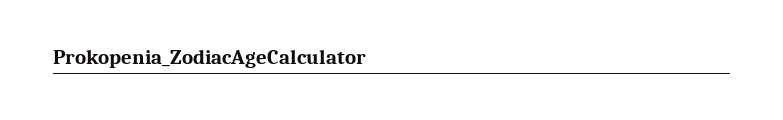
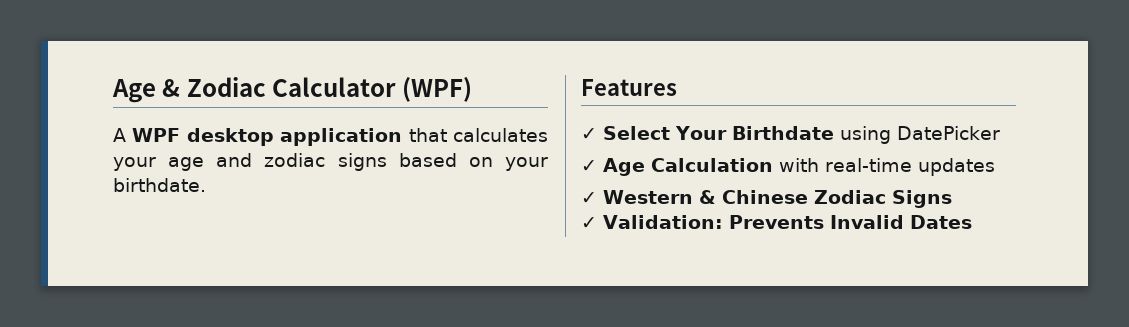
[53,49,366,68] Prokopenia_ZodiacAgeCalculator -> [112,77,472,103] [113,128,548,146] [113,153,548,171] [113,178,206,192] [581,79,677,96] [581,126,1000,144] [581,158,995,176] [581,190,952,208] [581,215,972,229] Age & Zodiac Calculator (WPF) // A WPF desktop application that calculates your age and zodiac signs based on your birthdate. // Features // ✓ Select Your Birthdate using DatePicker // ✓ Age Calculation with real-time updates // ✓ Western & Chinese Zodiac Signs // ✓ Validation: Prevents Invalid Dates

